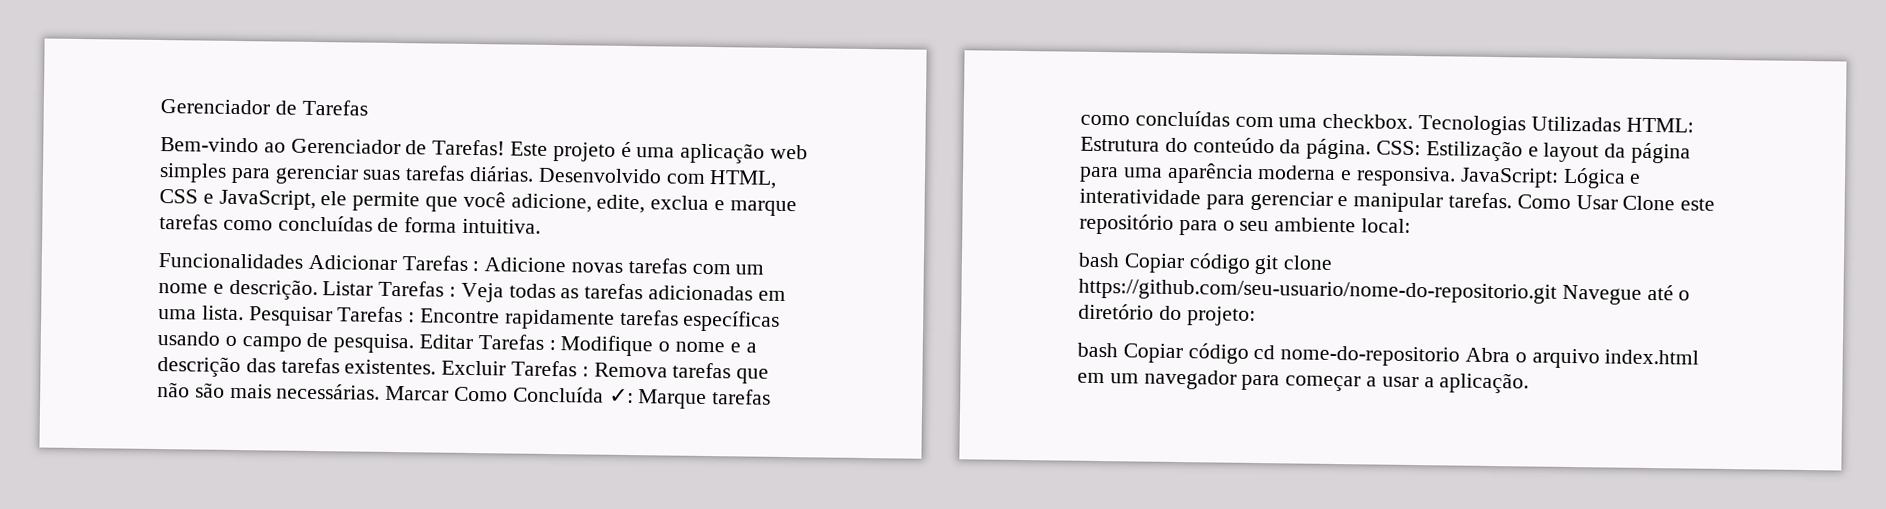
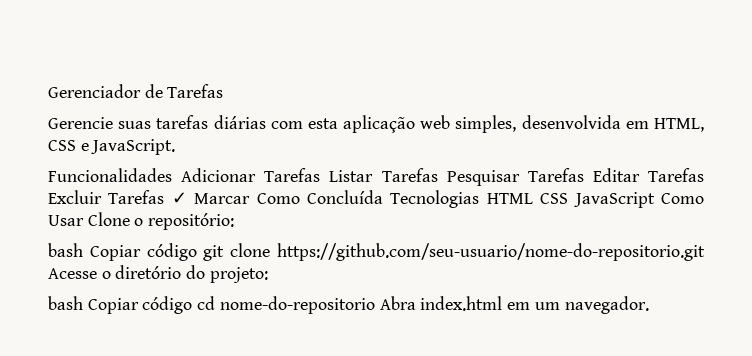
[160,137,809,164] [159,163,778,189] [159,189,797,217] [159,214,542,234] [158,253,765,275] [158,278,786,303] [158,305,781,332] [157,331,757,357] [157,356,770,384] [157,382,772,410] [1080,110,1694,136] [1080,136,1692,164] [1079,162,1642,189] [1079,188,1716,213] [1079,213,1412,236] Bem-vindo ao Gerenciador de Tarefas! Este projeto é uma aplicação web simples para gerenciar suas tarefas diárias. Desenvolvido com HTML, CSS e JavaScript, ele permite que você adicione, edite, exclua e marque tarefas como concluídas de forma intuitiva. // Funcionalidades Adicionar Tarefas : Adicione novas tarefas com um nome e descrição. Listar Tarefas : Veja todas as tarefas adicionadas em uma lista. Pesquisar Tarefas : Encontre rapidamente tarefas específicas usando o campo de pesquisa. Editar Tarefas : Modifique o nome e a descrição das tarefas existentes. Excluir Tarefas : Remova tarefas que não são mais necessárias. Marcar Como Concluída ✓: Marque tarefas como concluídas com uma checkbox. Tecnologias Utilizadas HTML: Estrutura do conteúdo da página. CSS: Estilização e layout da página para uma aparência moderna e responsiva. JavaScript: Lógica e interatividade para gerenciar e manipular tarefas. Como Usar Clone este repositório para o seu ambiente local: -> [48,115,704,133] [48,139,176,155] [48,168,704,186] [48,190,704,208] [48,212,235,230] Gerencie suas tarefas diárias com esta aplicação web simples, desenvolvida em HTML, CSS e JavaScript. // Funcionalidades Adicionar Tarefas Listar Tarefas Pesquisar Tarefas Editar Tarefas Excluir Tarefas ✓ Marcar Como Concluída Tecnologias HTML CSS JavaScript Como Usar Clone o repositório:
[1561,284,1674,305] Navegue até -> [48,268,97,279] Acesse
[1514,348,1600,369] o arquivo -> (416, 303) none
[1143,369,1530,394] navegador para começar a usar a aplicação. -> [564,296,649,314] navegador.

